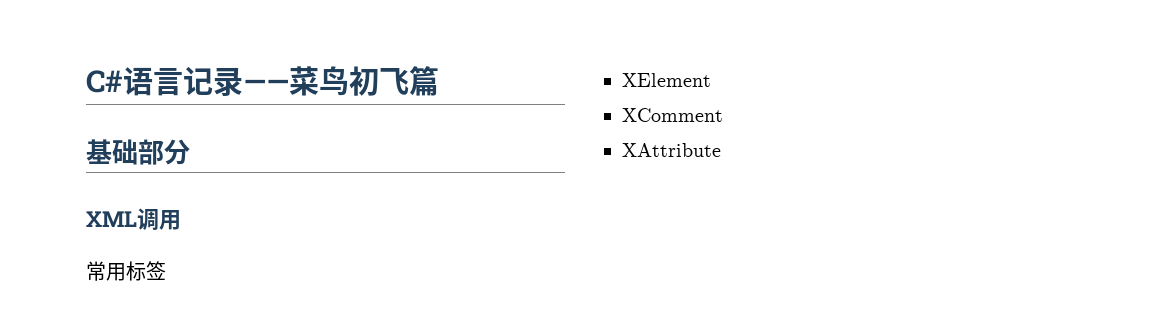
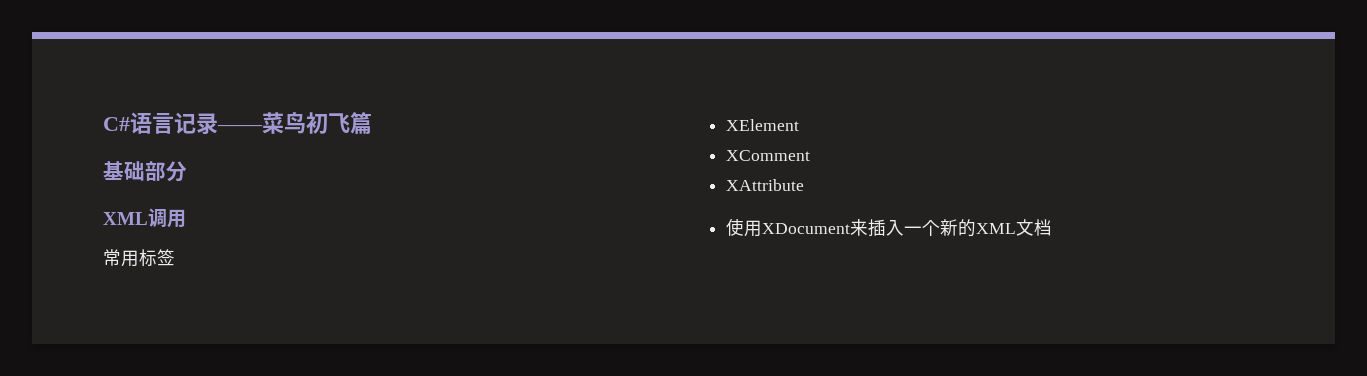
(721, 150) none -> [726,218,1053,237] // 使用XDocument来插入一个新的XML文档

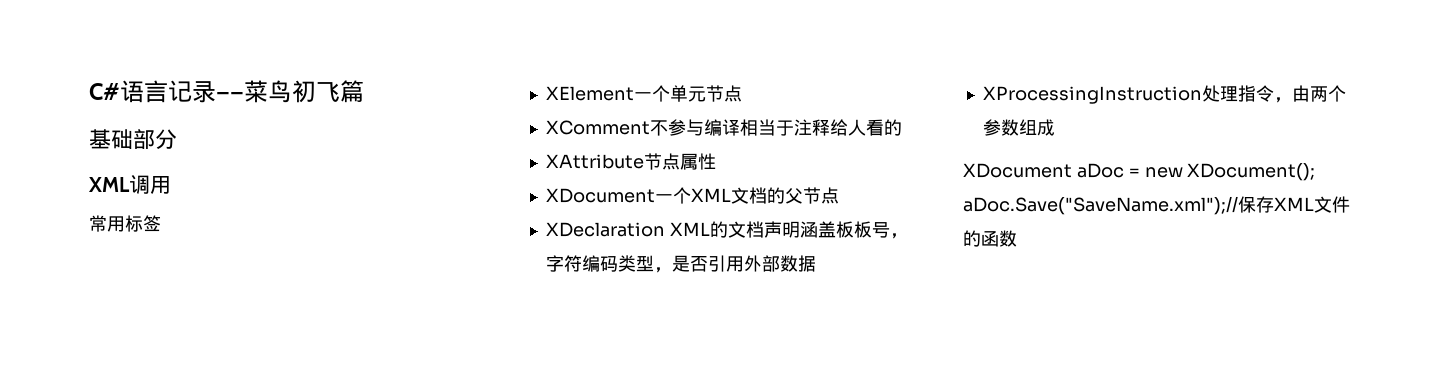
[726,150,811,161] [726,179,805,191] [726,218,1053,237] // XComment // XAttribute // 使用XDocument来插入一个新的XML文档 -> [633,85,742,102] [545,119,902,136] [545,153,716,170] [545,187,839,204] [545,221,908,239] [545,255,816,273] [982,85,1346,104] [982,119,1055,136] [963,163,1316,181] [963,196,1350,215] [963,230,1017,247] 一个单元节点 // XComment不参与编译相当于注释给人看的 // XAttribute节点属性 // XDocument一个XML文档的父节点 // XDeclaration XML的文档声明涵盖板板号，字符编码类型，是否引用外部数据 // XProcessingInstruction处理指令，由两个参数组成 // XDocument aDoc = new XDocument(); aDoc.Save("SaveName.xml");//保存XML文件的函数

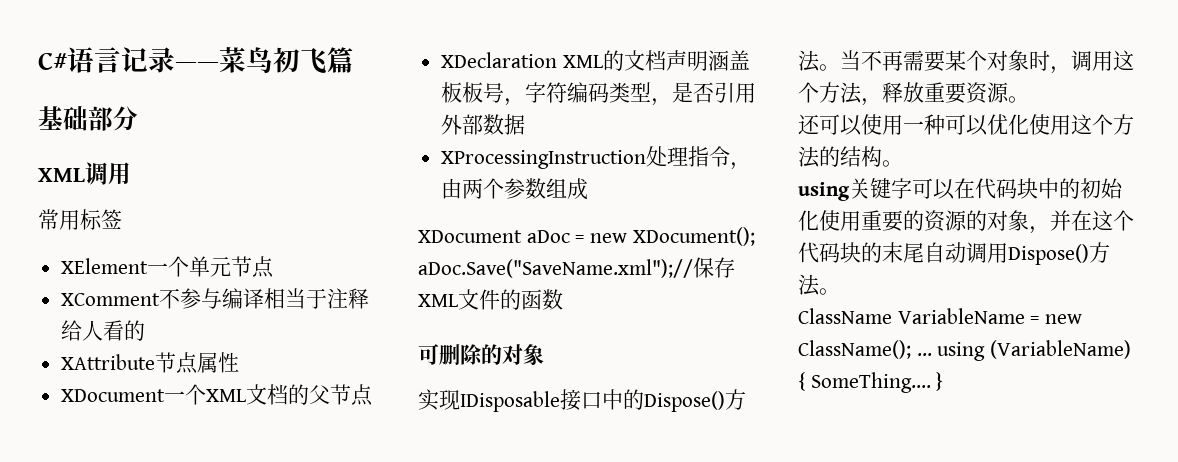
(1017, 238) none -> [418,344,544,365] [418,389,746,412] [798,50,1134,74] [798,82,1029,106] [798,114,1134,136] [798,146,903,168] [798,178,1123,201] [798,210,1134,234] [798,242,1110,265] [798,274,840,296] [798,308,1083,324] [798,340,1132,361] [798,372,944,393] // 可删除的对象 // 实现IDisposable接口中的Dispose()方法。当不再需要某个对象时，调用这个方法，释放重要资源。 // 还可以使用一种可以优化使用这个方法的结构。 // using关键字可以在代码块中的初始化使用重要的资源的对象，并在这个代码块的末尾自动调用Dispose()方法。 // ClassName VariableName = new ClassName(); ... using (VariableName) { SomeThing.... }

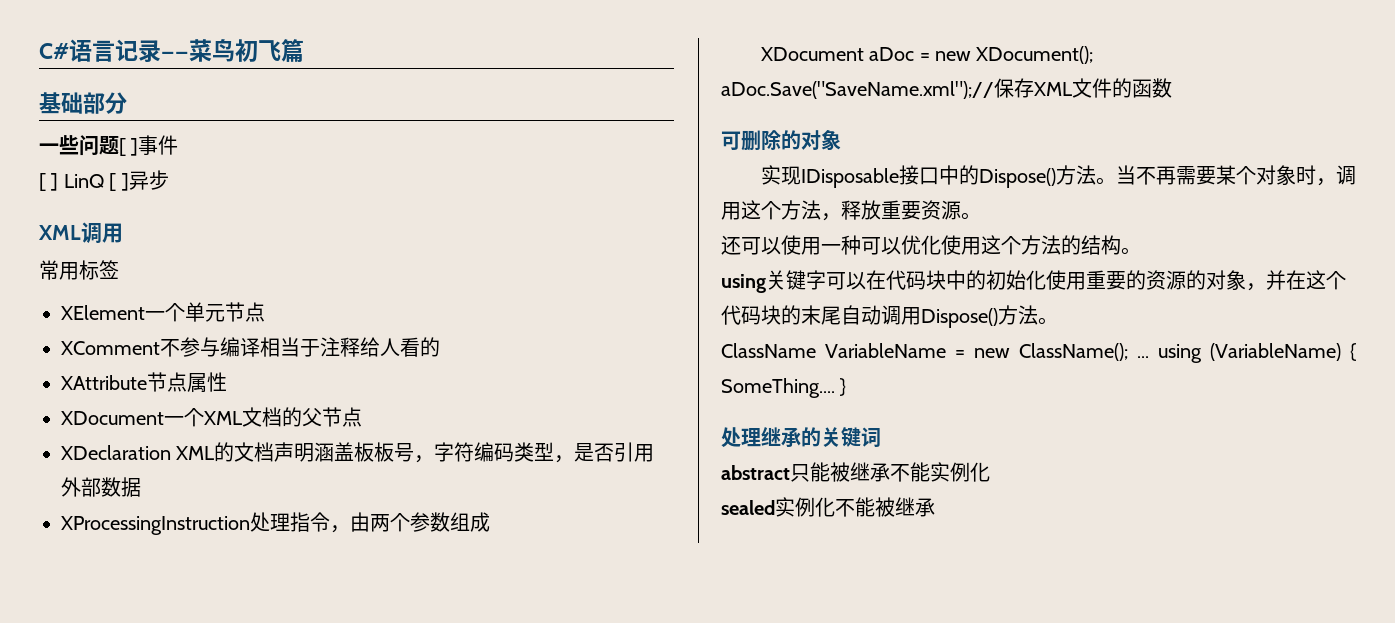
(138, 118) none -> [39,135,179,156] [39,170,169,191] // 一些问题[ ]事件 // [ ] LinQ [ ]异步
(944, 381) none -> [721,426,881,448] [721,462,990,482] [721,497,935,517] // 处理继承的关键词 // abstract只能被继承不能实例化 // sealed实例化不能被继承

